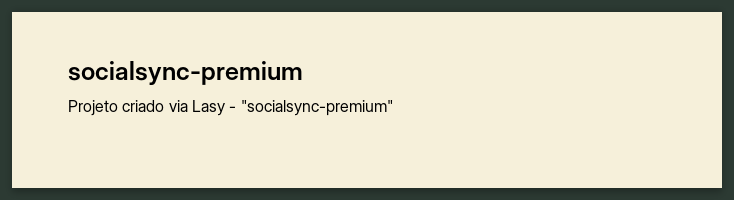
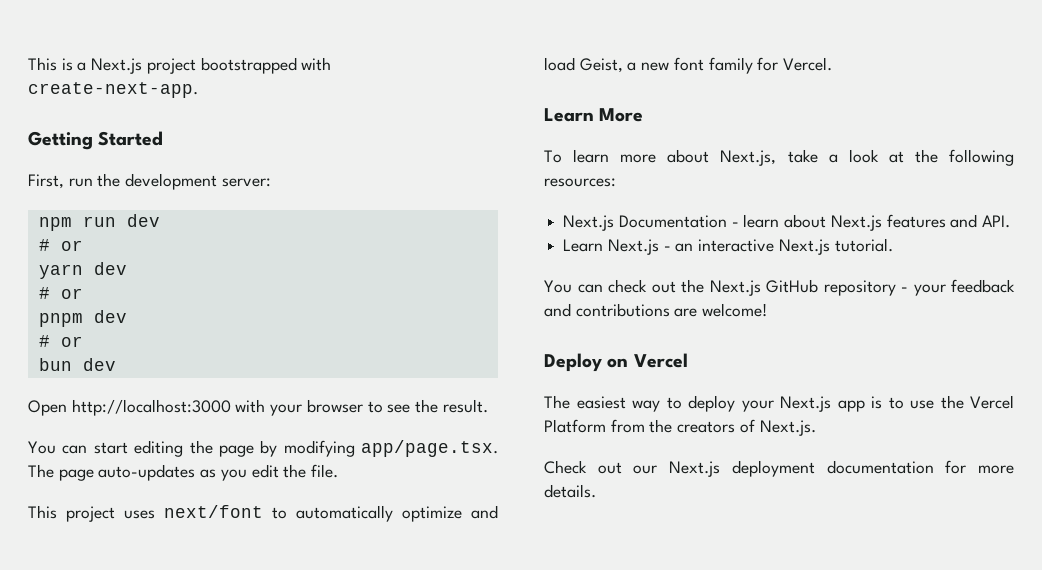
[68,61,303,85] [68,100,393,116] socialsync-premium // Projeto criado via Lasy - "socialsync-premium" -> [28,57,332,74] [28,82,198,98] [28,131,164,150] [28,173,271,190] [38,214,160,231] [38,239,83,251] [38,262,127,279] [38,287,83,299] [38,310,127,327] [38,335,83,347] [38,358,116,371] [28,399,488,416] [28,440,498,457] [28,464,339,481] [28,505,498,522] [544,57,833,74] [544,108,644,122] [544,149,1015,166] [544,178,616,187] [563,214,1011,231] [563,238,893,255] [544,279,1015,296] [544,303,768,317] [544,353,688,372] [544,395,1014,412] [544,419,816,436] [544,460,1014,477] [544,484,596,498] This is a Next.js project bootstrapped with create-next-app. // Getting Started // First, run the development server: // npm run dev // # or // yarn dev // # or // pnpm dev // # or // bun dev // Open http://localhost:3000 with your browser to see the result. // You can start editing the page by modifying app/page.tsx. The page auto-updates as you edit the file. // This project uses next/font to automatically optimize and load Geist, a new font family for Vercel. // Learn More // To learn more about Next.js, take a look at the following resources: // Next.js Documentation - learn about Next.js features and API. // Learn Next.js - an interactive Next.js tutorial. // You can check out the Next.js GitHub repository - your feedback and contributions are welcome! // Deploy on Vercel // The easiest way to deploy your Next.js app is to use the Vercel Platform from the creators of Next.js. // Check out our Next.js deployment documentation for more details.

